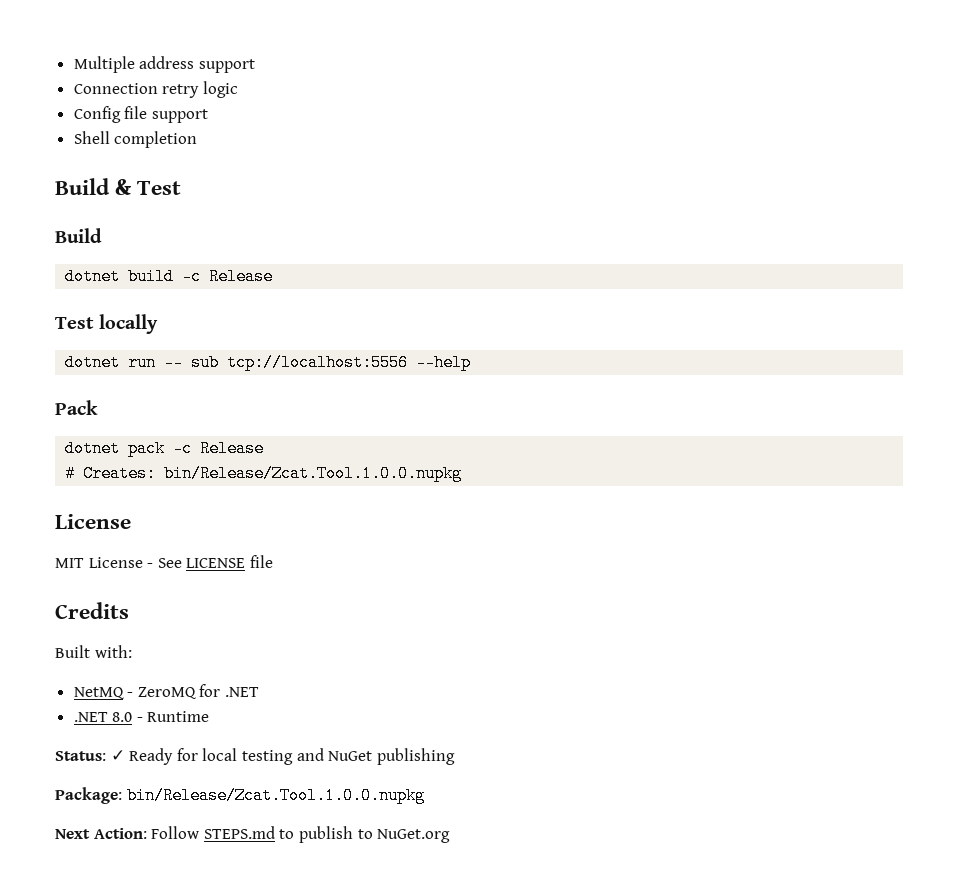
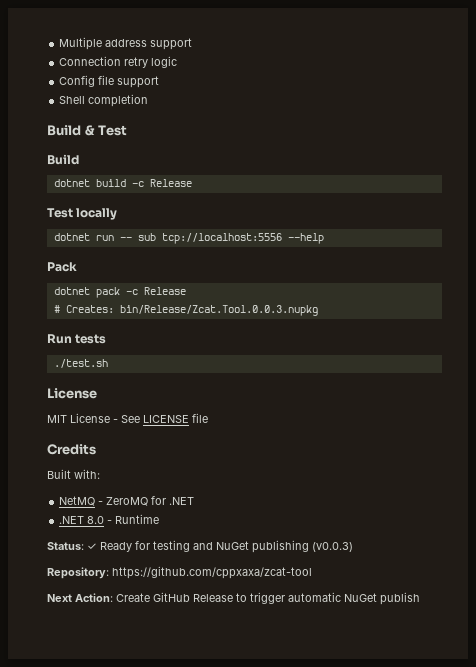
[164,465,463,482] bin/Release/Zcat.Tool.1.0.0.nupkg -> [119,305,318,316] [47,334,107,344] [53,359,108,368] bin/Release/Zcat.Tool.0.0.3.nupkg // Run tests // ./test.sh
[202,748,238,761] local -> (150, 545) none
[55,787,425,804] // Package: bin/Release/Zcat.Tool.1.0.0.nupkg -> [312,542,353,552] [47,566,312,579] (v0.0.3) // Repository: https://github.com/cppxaxa/zcat-tool
[151,826,451,843] Follow STEPS.md to publish to NuGet.org -> [116,592,420,605] Create GitHub Release to trigger automatic NuGet publish

